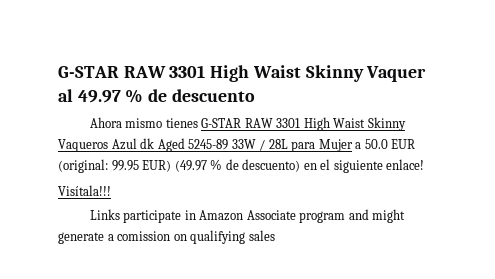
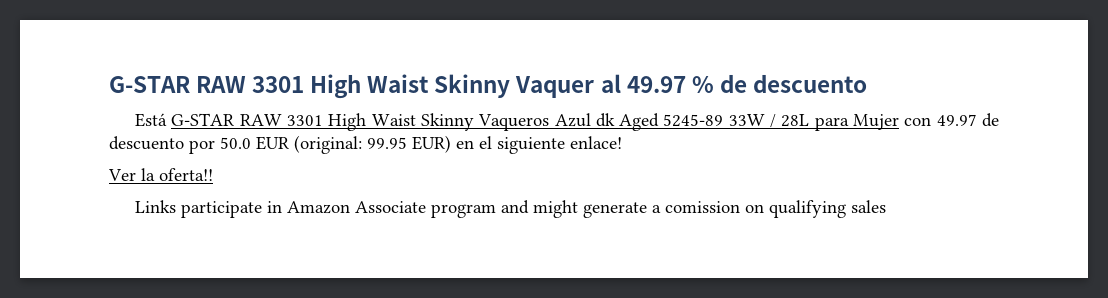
[89,117,198,128] Ahora mismo tienes -> [135,113,168,127] Está
[355,142,362,149] a -> [904,113,999,127] [109,136,215,154] con 49.97 de descuento por
[174,159,301,172] (49.97 % de descuento) -> (451, 144) none
[58,185,111,196] Visítala!!! -> [108,168,213,181] Ver la oferta!!

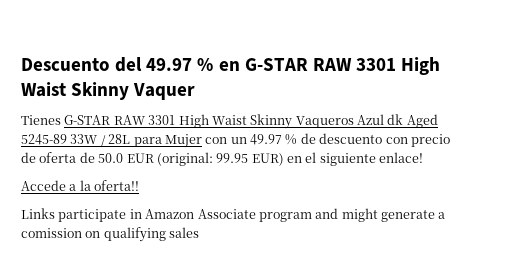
(109, 84) none -> [21,57,240,72] Descuento del 49.97 % en
[600,74,867,93] [135,113,168,127] al 49.97 % de descuento // Está -> [21,115,61,125] // Tienes
[936,113,999,127] [109,136,215,154] 49.97 de descuento por -> [230,133,450,147] [21,152,95,163] un 49.97 % de descuento con precio de oferta de
[108,169,136,181] Ver -> [21,180,77,191] Accede a

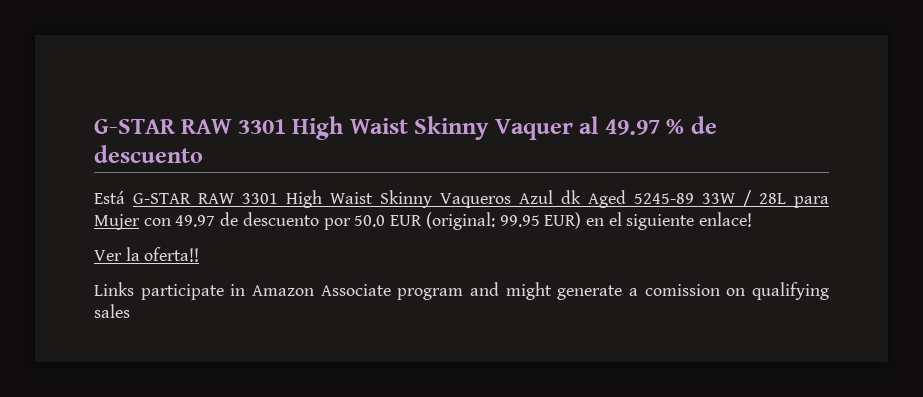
[21,57,240,72] Descuento del 49.97 % en -> (94, 126) none
[21,115,61,125] // Tienes -> [579,116,717,135] [94,145,203,163] [94,191,125,204] al 49.97 % de descuento // Está
[230,133,450,147] [21,152,95,163] un 49.97 % de descuento con precio de oferta de -> [175,212,351,230] 49.97 de descuento por
[21,180,77,191] Accede a -> [94,250,122,261] Ver

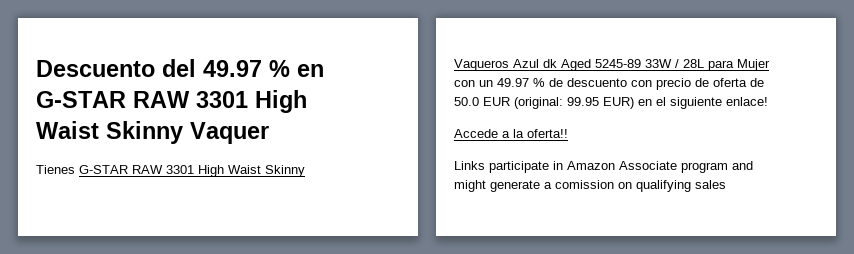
(94, 126) none -> [36,59,324,77] Descuento del 49.97 % en
[579,116,717,135] [94,145,203,163] [94,191,125,204] al 49.97 % de descuento // Está -> [36,165,75,174] // Tienes
[175,212,351,230] 49.97 de descuento por -> [479,78,764,90] un 49.97 % de descuento con precio de oferta de
[94,250,122,261] Ver -> [454,129,510,138] Accede a

